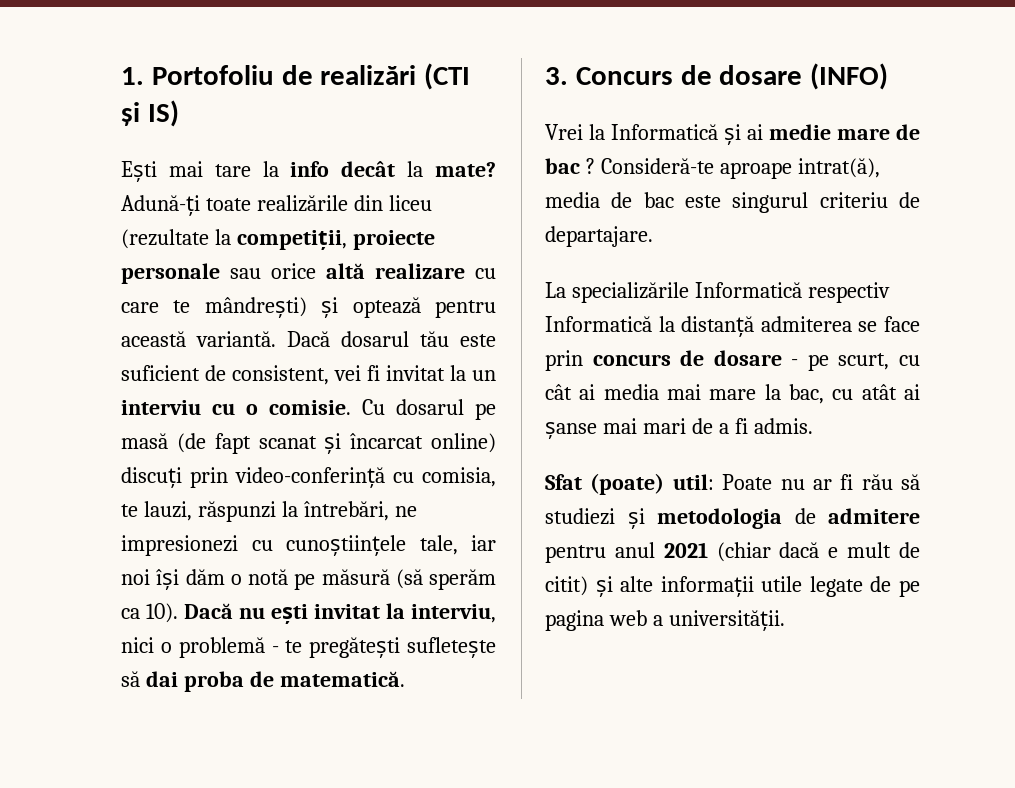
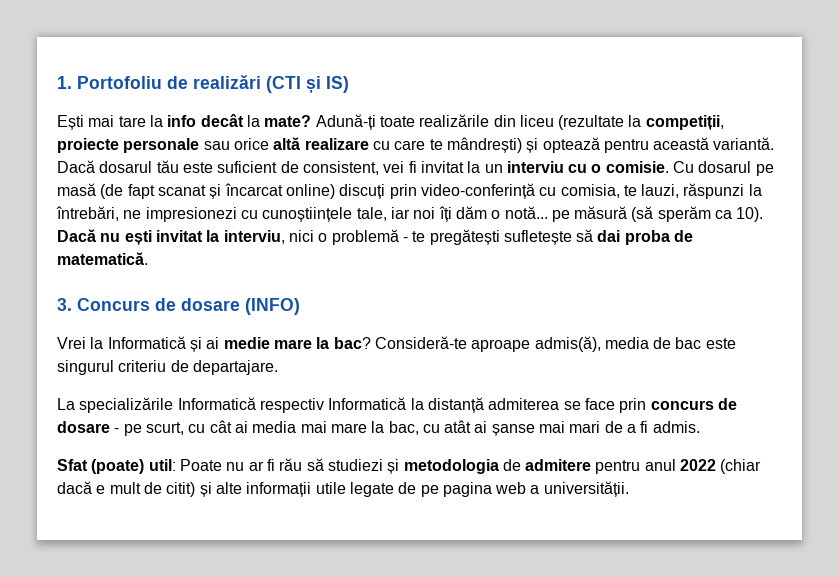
[156,569,180,590] își -> [438,206,452,222] îți
[248,569,288,585] notă -> [504,206,548,219] notă...
[896,124,920,140] [545,158,595,174] de bac ? -> [316,337,371,349] la bac?
[797,158,880,178] intrat(ă), -> [534,336,601,352] admis(ă),
[663,542,708,558] 2021 -> [680,459,717,471] 2022

